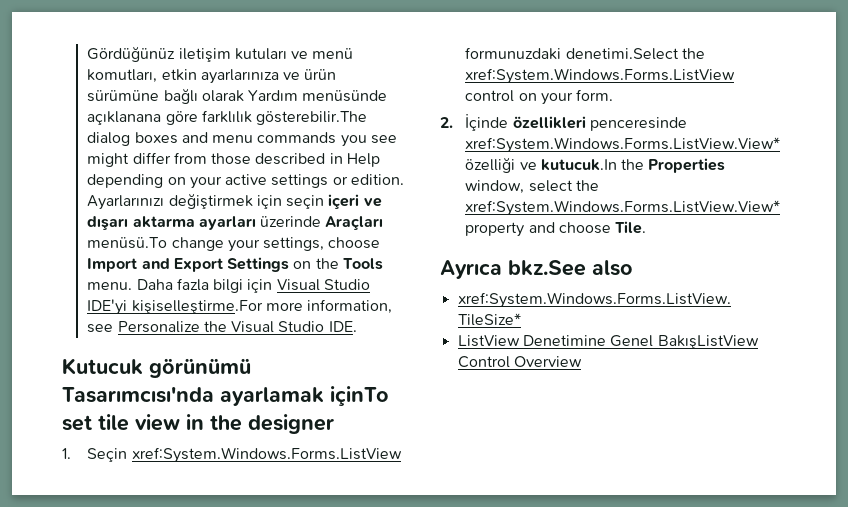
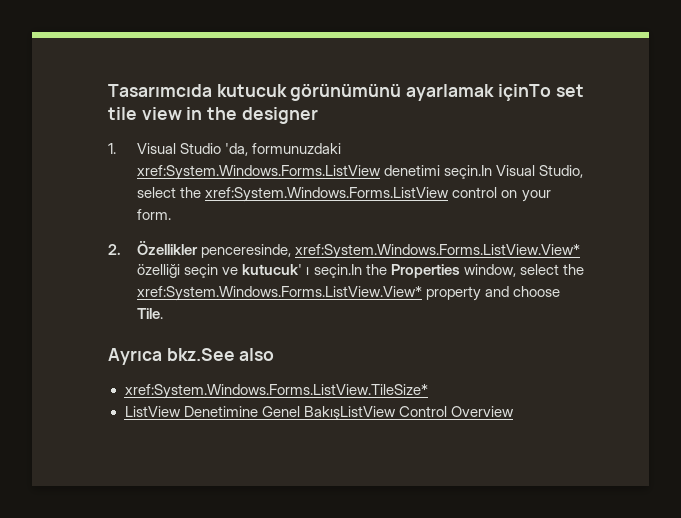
[87,46,354,62] [87,69,337,84] [87,88,388,104] [87,110,368,125] [87,132,398,147] [87,152,381,167] [87,174,405,189] [87,193,382,210] [87,216,384,230] [87,237,381,252] [87,257,384,272] [87,278,371,293] [87,299,393,315] [87,321,357,333] [62,358,251,378] [62,387,214,403] Gördüğünüz iletişim kutuları ve menü komutları, etkin ayarlarınıza ve ürün sürümüne bağlı olarak Yardım menüsünde açıklanana göre farklılık gösterebilir.The dialog boxes and menu commands you see might differ from those described in Help depending on your active settings or edition. Ayarlarınızı değiştirmek için seçin içeri ve dışarı aktarma ayarları üzerinde Araçları menüsü.To change your settings, choose Import and Export Settings on the Tools menu. Daha fazla bilgi için Visual Studio IDE'yi kişiselleştirme.For more information, see Personalize the Visual Studio IDE. // Kutucuk görünümü Tasarımcısı'nda -> [108,84,402,101] Tasarımcıda kutucuk görünümünü
[87,447,402,463] [465,47,679,60] Seçin xref:System.Windows.Forms.ListView formunuzdaki denetimi.Select -> [137,143,342,156] [137,165,584,180] [137,187,177,198] Visual Studio 'da, formunuzdaki xref:System.Windows.Forms.ListView denetimi seçin.In Visual Studio, select
[465,114,687,131] [465,137,781,153] [465,157,617,173] İçinde özellikleri penceresinde xref:System.Windows.Forms.ListView.View* özelliği ve kutucuk.In -> [137,240,581,259] [137,264,362,278] Özellikler penceresinde, xref:System.Windows.Forms.ListView.View* özelliği seçin ve kutucuk' ı seçin.In

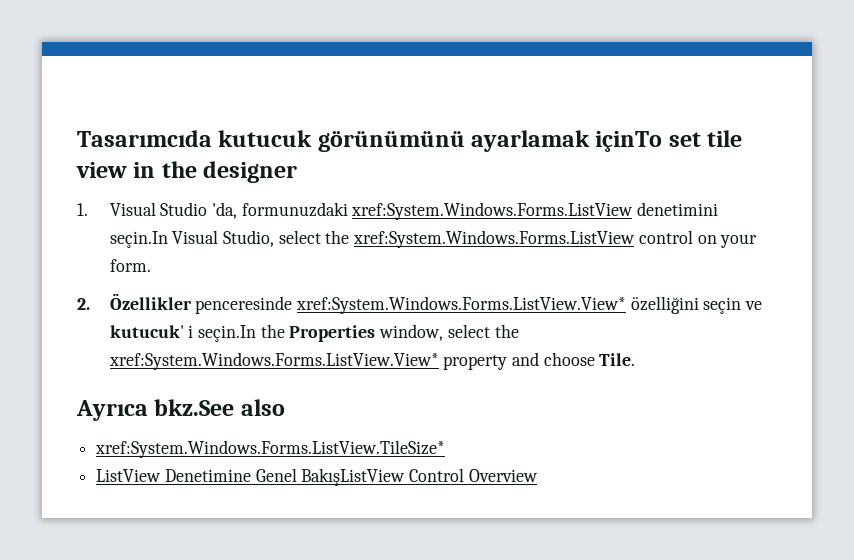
[384,165,441,176] denetimi -> [637,202,719,216] denetimini
[201,244,581,259] [137,264,181,278] penceresinde, xref:System.Windows.Forms.ListView.View* özelliği -> [195,296,699,314] penceresinde xref:System.Windows.Forms.ListView.View* özelliğini
[306,267,310,275] ı -> [188,325,194,338] i

